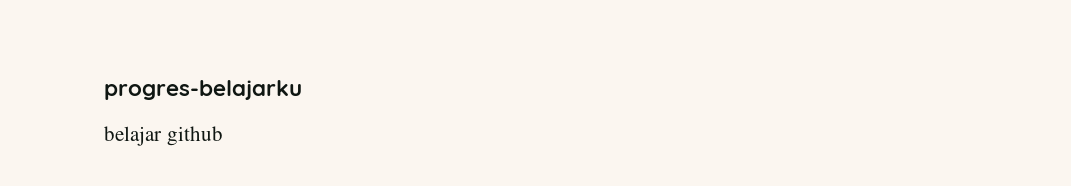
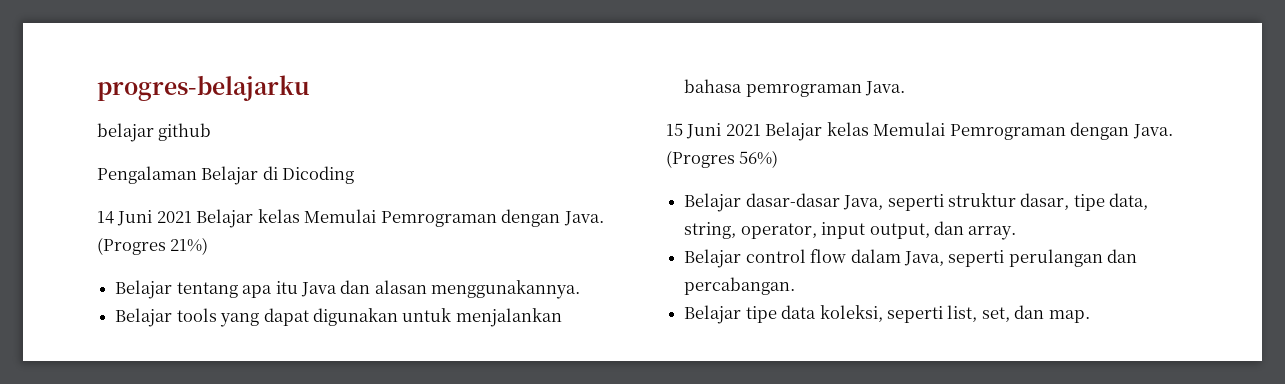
(223, 136) none -> [97,166,355,185] [97,209,604,228] [97,237,209,255] [115,280,581,299] [115,308,562,327] [684,79,906,97] [666,122,1173,141] [666,150,779,168] [684,193,1149,212] [684,221,1017,240] [684,249,1138,268] [684,277,796,295] [684,305,1090,324] // Pengalaman Belajar di Dicoding // 14 Juni 2021 Belajar kelas Memulai Pemrograman dengan Java. (Progres 21%) // Belajar tentang apa itu Java dan alasan menggunakannya. // Belajar tools yang dapat digunakan untuk menjalankan bahasa pemrograman Java. // 15 Juni 2021 Belajar kelas Memulai Pemrograman dengan Java. (Progres 56%) // Belajar dasar-dasar Java, seperti struktur dasar, tipe data, string, operator, input output, dan array. // Belajar control flow dalam Java, seperti perulangan dan percabangan. // Belajar tipe data koleksi, seperti list, set, dan map.

